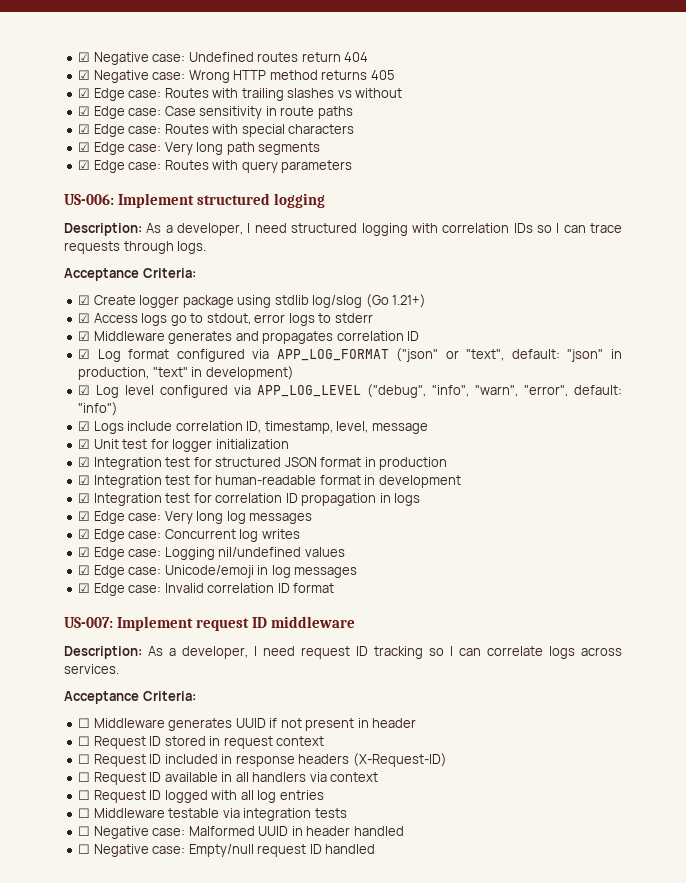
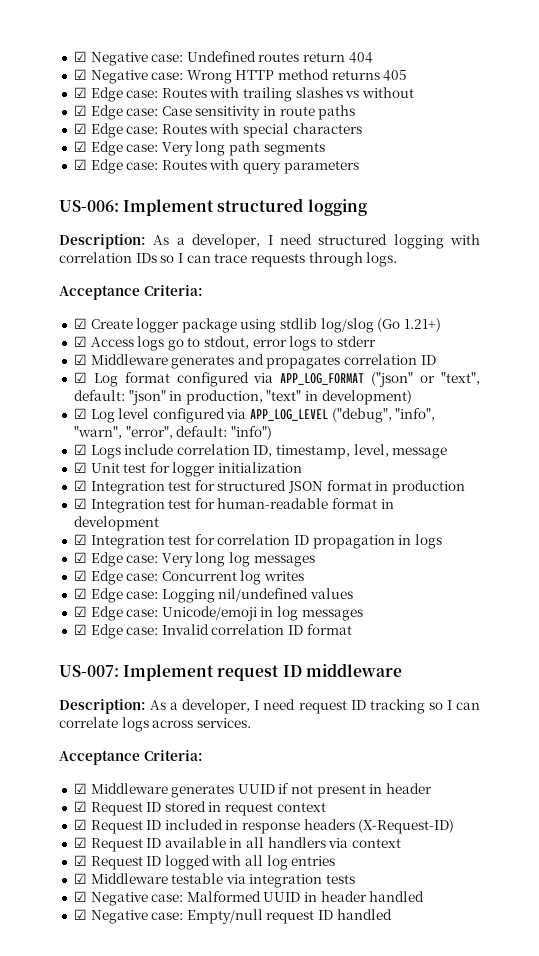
[78,718,91,728] ☐ -> [73,783,87,794] ☑
[78,736,91,746] ☐ -> [73,801,87,812] ☑
[78,754,91,764] ☐ -> [73,819,87,830] ☑
[78,772,91,782] ☐ -> [73,837,87,848] ☑
[78,790,91,800] ☐ -> [73,855,87,866] ☑
[78,808,91,818] ☐ -> [73,873,87,884] ☑
[78,826,91,836] ☐ -> [73,891,87,902] ☑
[78,844,91,854] ☐ -> [73,909,87,920] ☑

